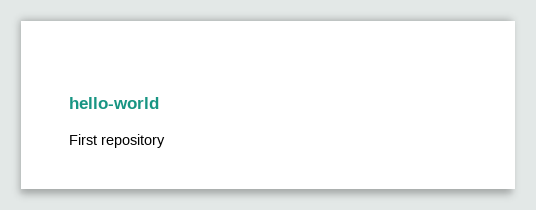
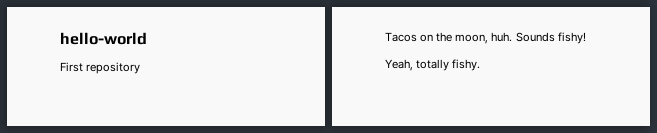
(165, 141) none -> [385,32,586,44] [385,59,481,71] // Tacos on the moon, huh. Sounds fishy! // Yeah, totally fishy.

